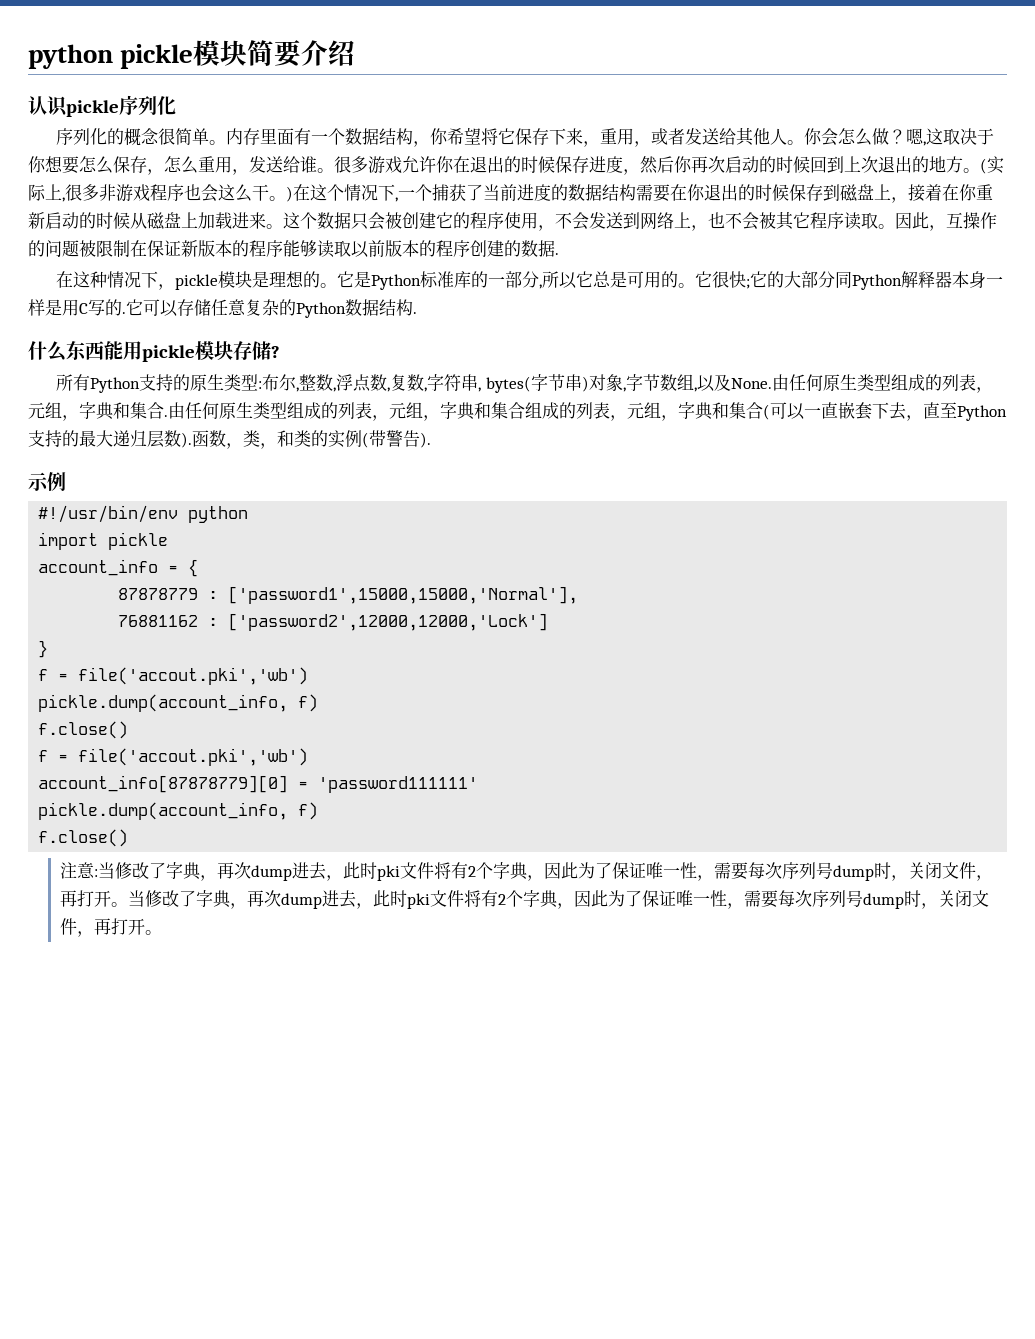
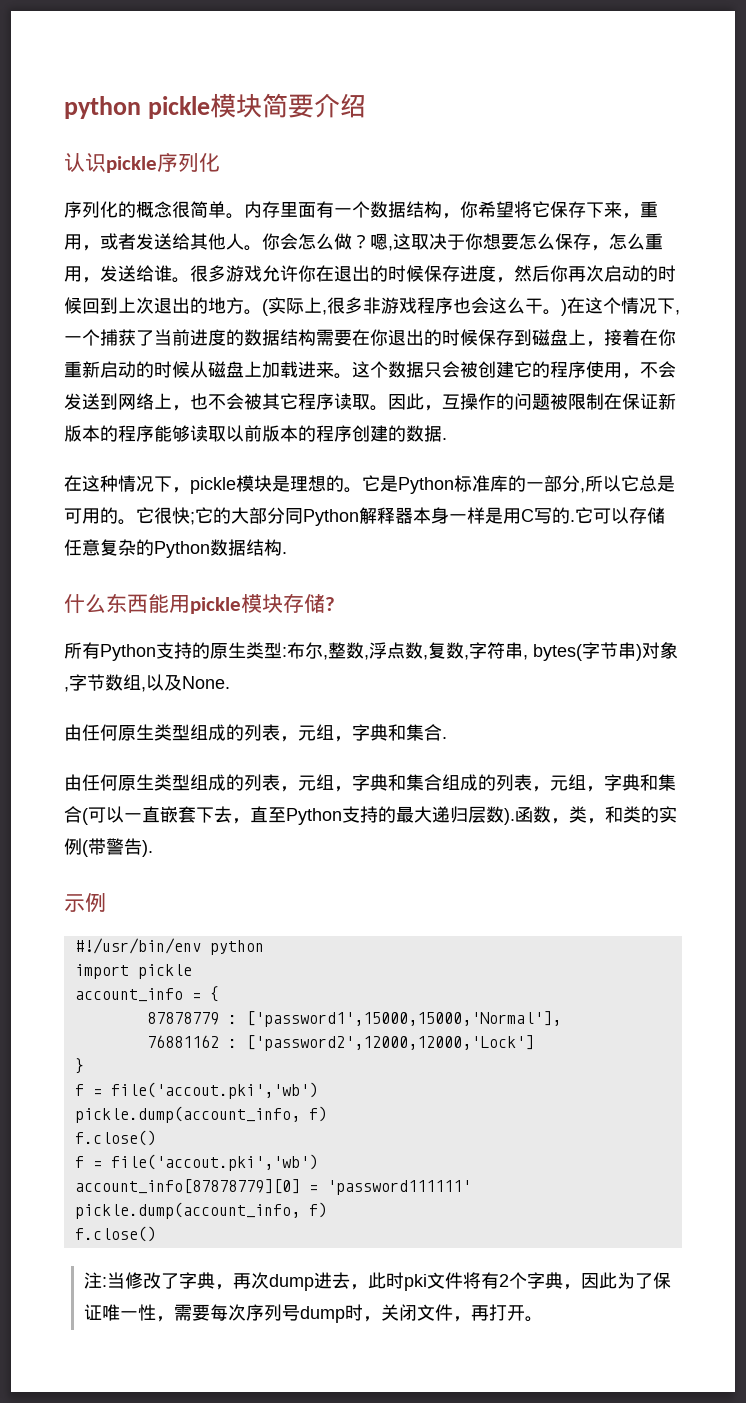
(772, 383) none -> (230, 682) //
(168, 416) none -> (447, 738) //
[77,862,96,879] 意 -> (102, 1280) none
[128,890,990,909] [60,918,163,937] 当修改了字典，再次dump进去，此时pki文件将有2个字典，因此为了保证唯一性，需要每次序列号dump时，关闭文件，再打开。 -> (543, 1319) none

